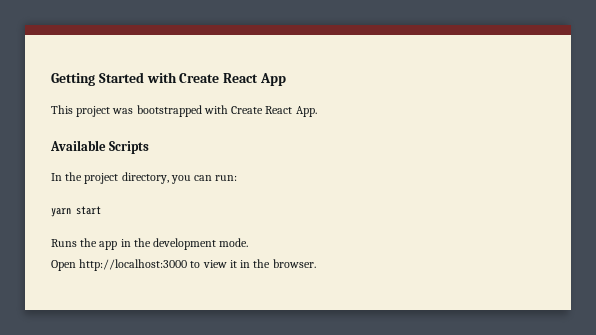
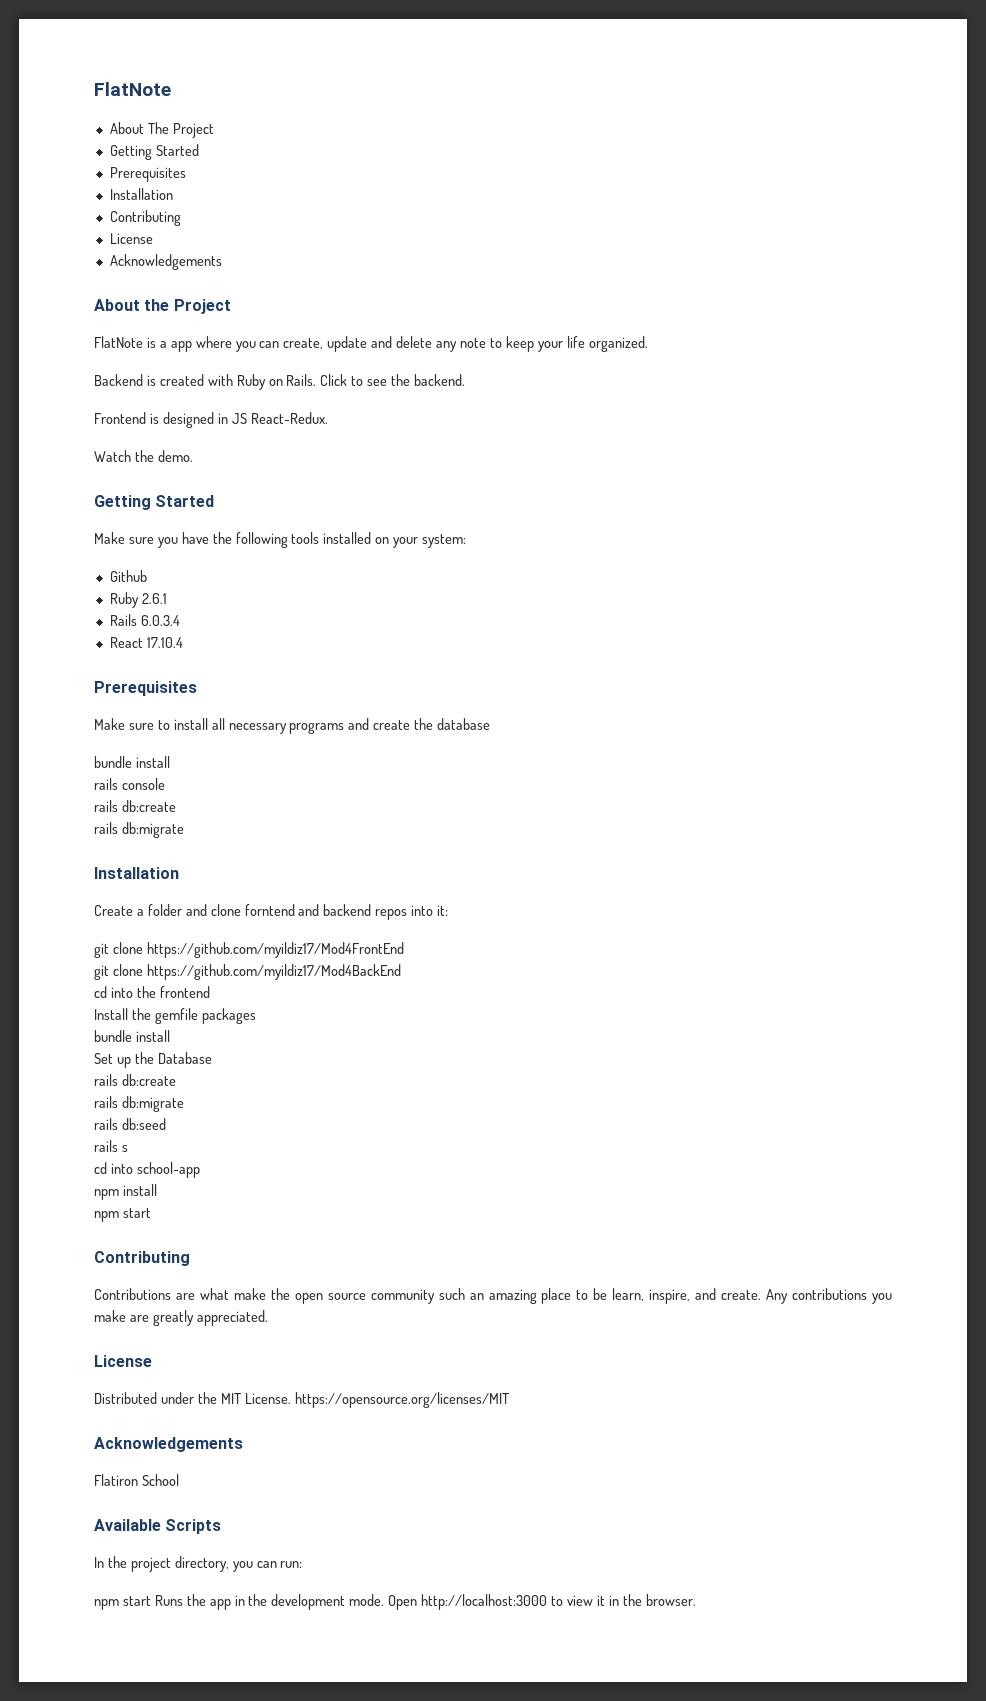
[51,72,286,86] [51,105,317,117] Getting Started with Create React App // This project was bootstrapped with Create React App. -> [94,82,171,96] [109,122,214,138] [109,144,199,160] [109,167,186,182] [109,188,173,200] [109,210,181,226] [109,233,153,244] [109,254,222,270] [94,299,231,314] [94,336,648,352] [94,374,466,390] [94,412,328,428] [94,450,193,462] [94,495,215,510] [94,532,467,548] [109,570,147,582] [109,592,167,608] [109,614,180,626] [109,637,183,648] [94,681,197,696] [94,718,491,734] [94,756,170,768] [94,778,165,790] [94,800,176,812] [94,822,184,838] [94,867,179,879] [94,904,449,920] [94,942,404,958] [94,964,401,980] [94,986,210,998] [94,1008,256,1024] [94,1030,170,1042] [94,1052,212,1068] [94,1074,176,1086] [94,1096,184,1112] [94,1118,166,1130] [94,1140,128,1152] [94,1162,200,1178] [94,1184,157,1200] [94,1208,151,1222] [94,1251,190,1266] [94,1288,893,1304] [94,1310,268,1326] [94,1355,152,1367] [94,1392,509,1408] [94,1437,243,1452] [94,1474,179,1486] FlatNote // About The Project // Getting Started // Prerequisites // Installation // Contributing // License // Acknowledgements // About the Project // FlatNote is a app where you can create, update and delete any note to keep your life organized. // Backend is created with Ruby on Rails. Click to see the backend. // Frontend is designed in JS React-Redux. // Watch the demo. // Getting Started // Make sure you have the following tools installed on your system: // Github // Ruby 2.6.1 // Rails 6.0.3.4 // React 17.10.4 // Prerequisites // Make sure to install all necessary programs and create the database // bundle install // rails console // rails db:create // rails db:migrate // Installation // Create a folder and clone forntend and backend repos into it: // git clone https://github.com/myildiz17/Mod4FrontEnd // git clone https://github.com/myildiz17/Mod4BackEnd // cd into the frontend // Install the gemfile packages // bundle install // Set up the Database // rails db:create // rails db:migrate // rails db:seed // rails s // cd into school-app // npm install // npm start // Contributing // Contributions are what make the open source community such an amazing place to be learn, inspire, and create. Any contributions you make are greatly appreciated. // License // Distributed under the MIT License. https://opensource.org/licenses/MIT // Acknowledgements // Flatiron School
[51,206,101,217] yarn start // -> [94,1596,151,1610] npm start
(249, 242) // -> (385, 1600) none

